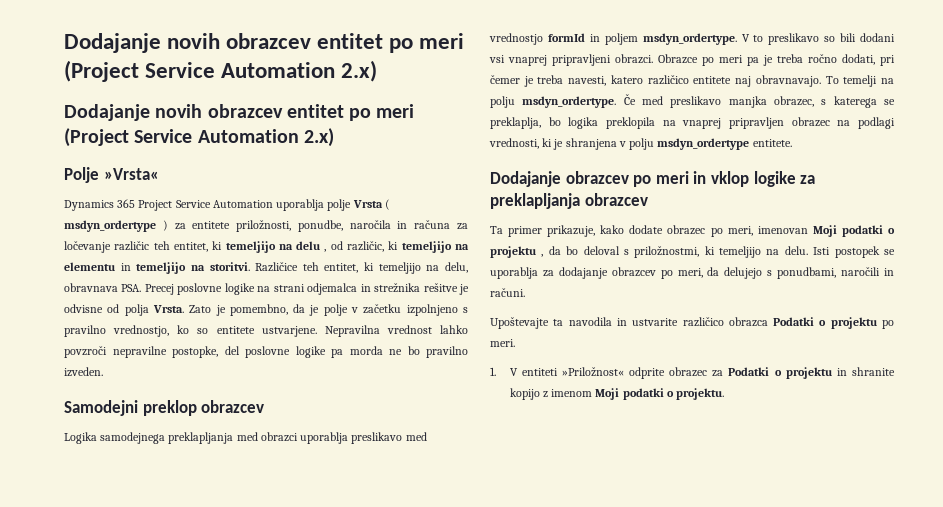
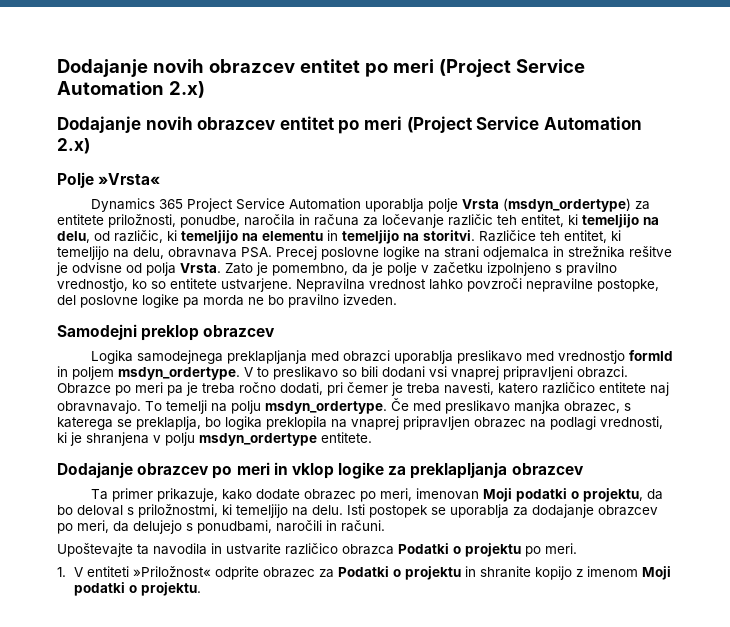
[384,199,390,210] [64,220,168,232] ( msdyn_ordertype ) -> [502,198,631,212] (msdyn_ordertype)
[296,241,327,252] delu , -> [57,231,90,243] delu,
[490,246,544,258] projektu , -> [582,488,643,502] projektu,

